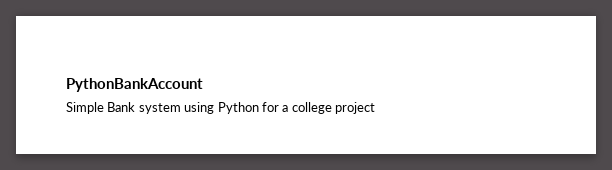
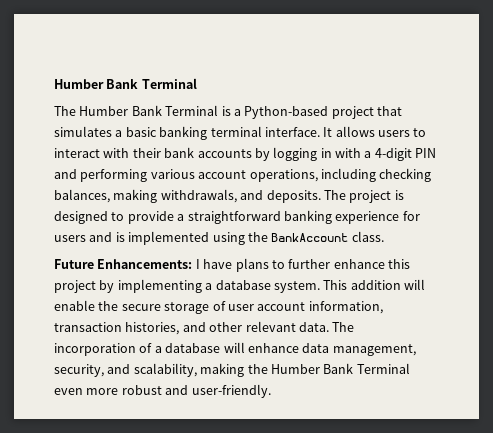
[66,78,203,92] [66,102,375,114] PythonBankAccount // Simple Bank system using Python for a college project -> [54,78,197,89] [54,105,402,119] [54,126,427,140] [54,147,437,161] [54,168,432,182] [54,189,404,203] [54,210,420,224] [54,231,384,245] [54,258,410,272] [54,279,425,293] [54,300,383,314] [54,321,355,335] [54,342,416,356] [54,363,410,377] [54,384,271,398] Humber Bank Terminal // The Humber Bank Terminal is a Python-based project that simulates a basic banking terminal interface. It allows users to interact with their bank accounts by logging in with a 4-digit PIN and performing various account operations, including checking balances, making withdrawals, and deposits. The project is designed to provide a straightforward banking experience for users and is implemented using the BankAccount class. // Future Enhancements: I have plans to further enhance this project by implementing a database system. This addition will enable the secure storage of user account information, transaction histories, and other relevant data. The incorporation of a database will enhance data management, security, and scalability, making the Humber Bank Terminal even more robust and user-friendly.

